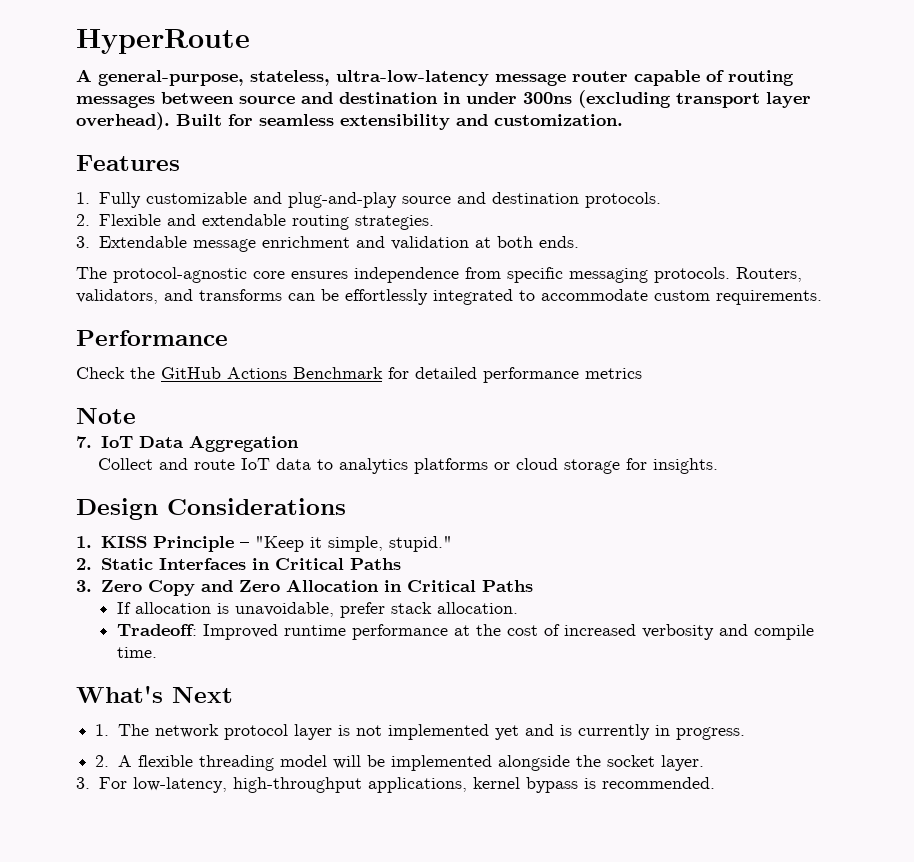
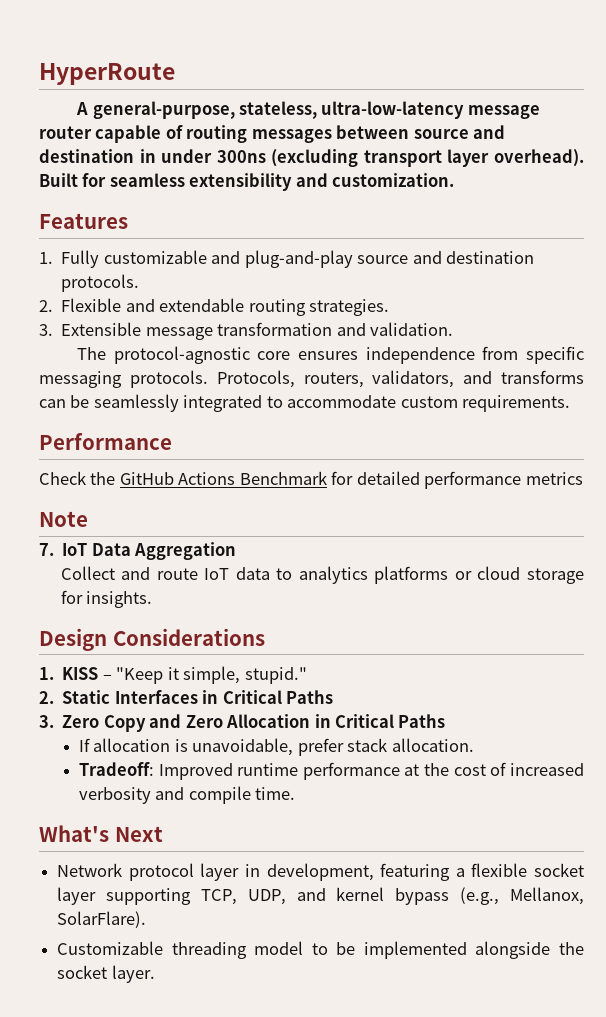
[98,236,579,252] Extendable message enrichment and validation at both ends. -> [61,322,454,340] Extensible message transformation and validation.
[736,267,802,282] Routers, -> [216,370,364,388] Protocols, routers,
[345,289,428,305] effortlessly -> [93,394,179,412] seamlessly
[152,536,234,552] Principle -> (99, 673) none
[95,724,745,740] [95,755,193,767] 1. The network protocol layer is not implemented yet and is currently in progress. // 2. A flexible -> [57,863,584,881] [57,887,584,905] [57,911,147,928] [57,941,164,955] Network protocol layer in development, featuring a flexible socket layer supporting TCP, UDP, and kernel bypass (e.g., Mellanox, SolarFlare). // Customizable
[333,755,361,769] will -> [311,943,328,955] to
[76,777,715,793] // 3. For low-latency, high-throughput applications, kernel bypass is recommended. -> (155, 974) none

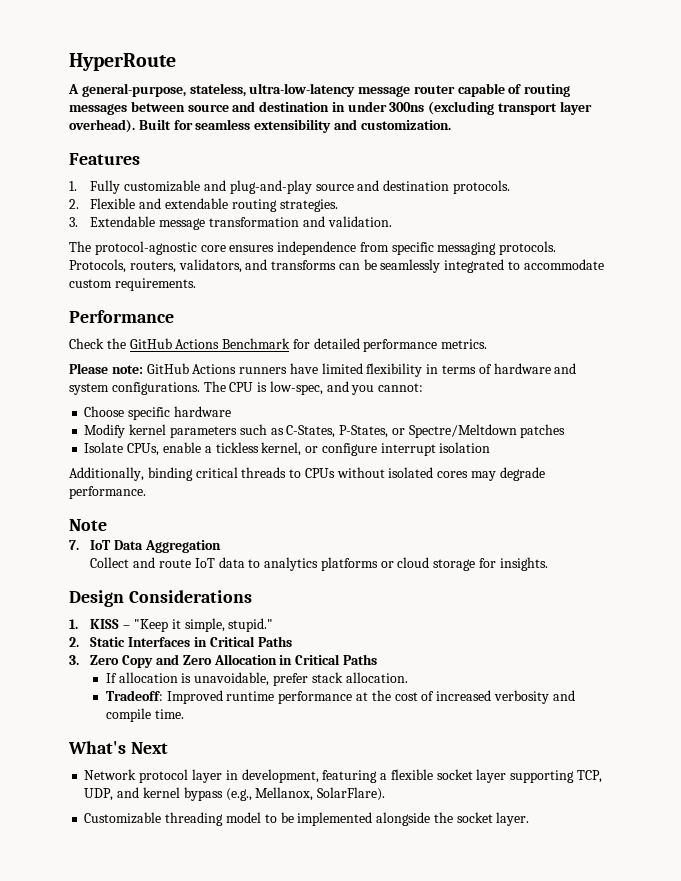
[61,322,142,336] Extensible -> [90,216,156,227] Extendable
[525,472,583,485] metrics -> [441,339,488,349] [69,363,577,377] [69,381,424,395] [84,406,231,420] [84,424,566,438] [84,442,491,456] [69,467,545,481] [69,486,146,499] metrics. // Please note: GitHub Actions runners have limited flexibility in terms of hardware and system configurations. The CPU is low-spec, and you cannot: // Choose specific hardware // Modify kernel parameters such as C-States, P-States, or Spectre/Meltdown patches // Isolate CPUs, enable a tickless kernel, or configure interrupt isolation // Additionally, binding critical threads to CPUs without isolated cores may degrade performance.

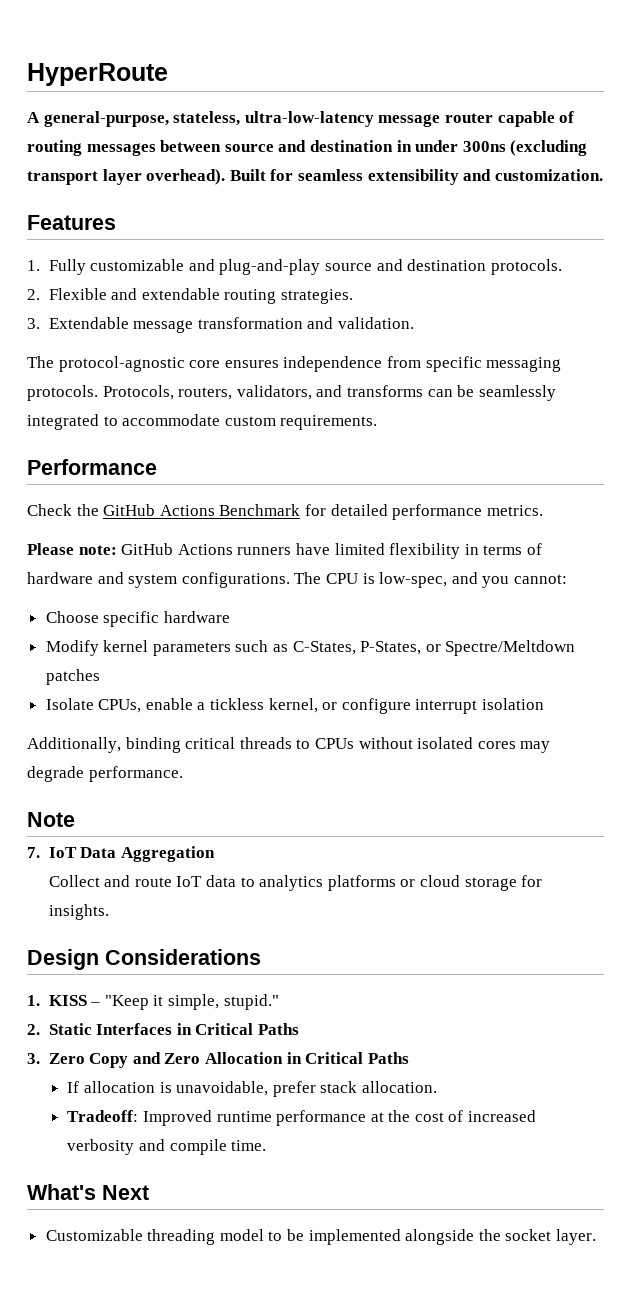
[84,769,602,783] [84,787,386,801] // Network protocol layer in development, featuring a flexible socket layer supporting TCP, UDP, and kernel bypass (e.g., Mellanox, SolarFlare). -> (149, 1192) none

